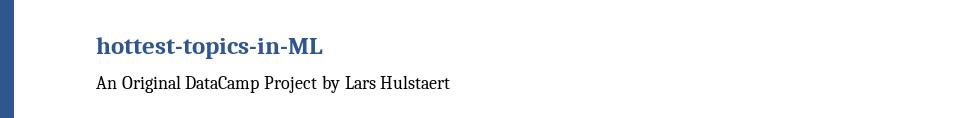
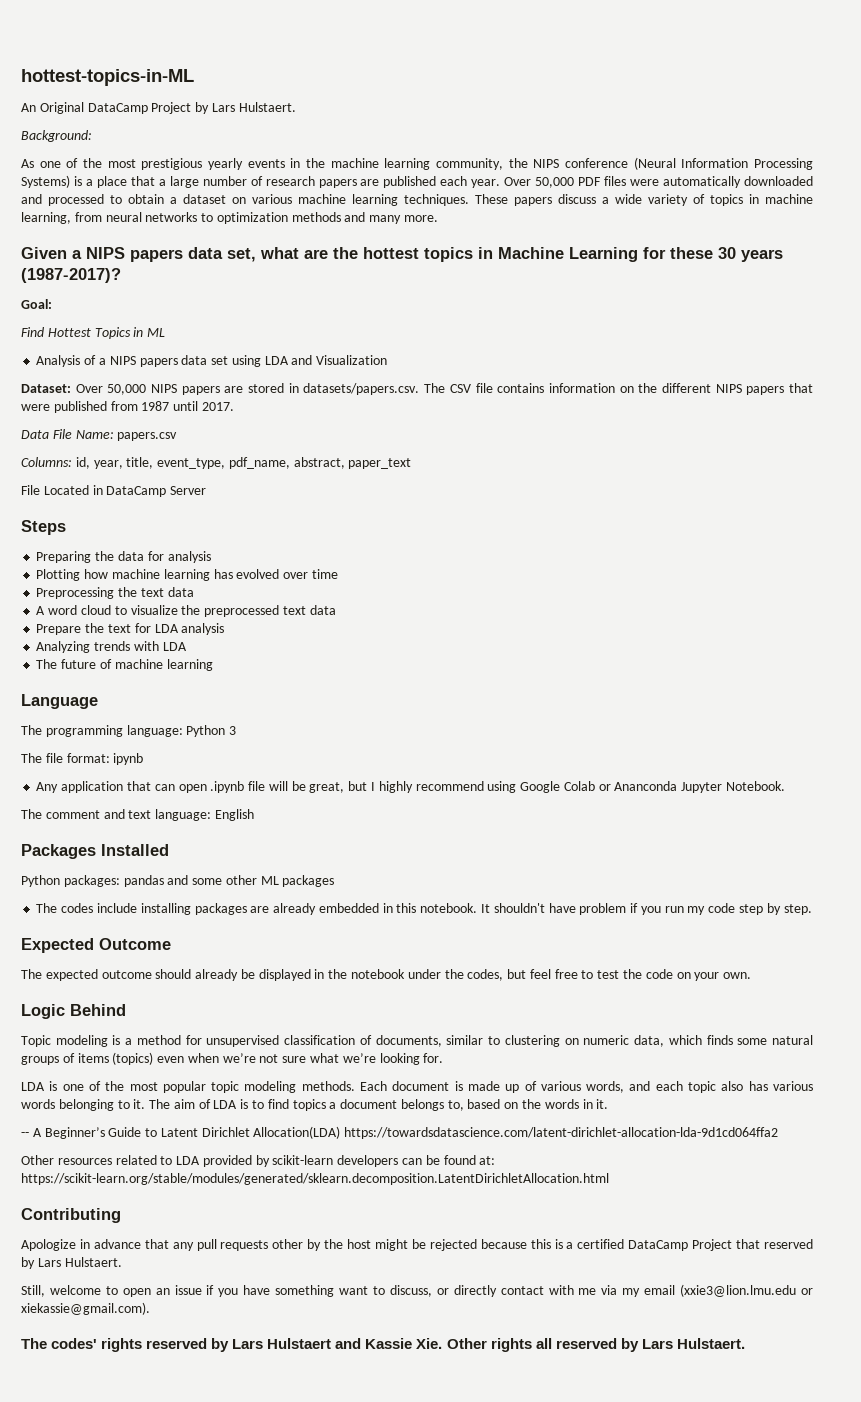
[380,75,451,89] Hulstaert -> [238,102,296,112] [21,130,92,142] [21,157,813,170] [21,175,814,188] [21,194,813,206] [21,212,439,224] [21,247,783,262] [21,268,121,283] [21,299,52,309] [21,327,166,339] [36,355,388,367] [21,383,814,395] [21,401,234,413] [21,429,178,441] [21,457,412,469] [21,485,207,497] [21,520,66,535] [36,551,211,563] [36,569,338,581] [36,587,194,599] [36,605,336,617] [36,623,225,635] [36,641,187,653] [36,659,213,671] [21,694,98,709] [21,725,237,737] [21,753,144,765] [36,781,785,793] [21,809,254,821] [21,844,169,859] [21,875,335,887] [36,903,812,915] [21,938,171,953] [21,969,752,981] [21,1004,126,1019] [21,1035,813,1047] [21,1052,444,1065] [21,1081,814,1093] [21,1099,609,1111] [21,1126,779,1139] [21,1155,496,1167] [21,1173,609,1185] [21,1208,121,1223] [21,1239,813,1251] [21,1257,122,1269] [21,1284,813,1297] [21,1302,150,1315] [21,1338,745,1352] Hulstaert. // Background: // As one of the most prestigious yearly events in the machine learning community, the NIPS conference (Neural Information Processing Systems) is a place that a large number of research papers are published each year. Over 50,000 PDF files were automatically downloaded and processed to obtain a dataset on various machine learning techniques. These papers discuss a wide variety of topics in machine learning, from neural networks to optimization methods and many more. // Given a NIPS papers data set, what are the hottest topics in Machine Learning for these 30 years (1987-2017)? // Goal: // Find Hottest Topics in ML // Analysis of a NIPS papers data set using LDA and Visualization // Dataset: Over 50,000 NIPS papers are stored in datasets/papers.csv. The CSV file contains information on the different NIPS papers that were published from 1987 until 2017. // Data File Name: papers.csv // Columns: id, year, title, event_type, pdf_name, abstract, paper_text // File Located in DataCamp Server // Steps // Preparing the data for analysis // Plotting how machine learning has evolved over time // Preprocessing the text data // A word cloud to visualize the preprocessed text data // Prepare the text for LDA analysis // Analyzing trends with LDA // The future of machine learning // Language // The programming language: Python 3 // The file format: ipynb // Any application that can open .ipynb file will be great, but I highly recommend using Google Colab or Ananconda Jupyter Notebook. // The comment and text language: English // Packages Installed // Python packages: pandas and some other ML packages // The codes include installing packages are already embedded in this notebook. It shouldn't have problem if you run my code step by step. // Expected Outcome // The expected outcome should already be displayed in the notebook under the codes, but feel free to test the code on your own. // Logic Behind // Topic modeling is a method for unsupervised classification of documents, similar to clustering on numeric data, which finds some natural groups of items (topics) even when we’re not sure what we’re looking for. // LDA is one of the most popular topic modeling methods. Each document is made up of various words, and each topic also has various words belonging to it. The aim of LDA is to find topics a document belongs to, based on the words in it. // -- A Beginner’s Guide to Latent Dirichlet Allocation(LDA) https://towardsdatascience.com/latent-dirichlet-allocation-lda-9d1cd064ffa2 // Other resources related to LDA provided by scikit-learn developers can be found at: https://scikit-learn.org/stable/modules/generated/sklearn.decomposition.LatentDirichletAllocation.html // Contributing // Apologize in advance that any pull requests other by the host might be rejected because this is a certified DataCamp Project that reserved by Lars Hulstaert. // Still, welcome to open an issue if you have something want to discuss, or directly contact with me via my email (xxie3@lion.lmu.edu or xiekassie@gmail.com). // The codes' rights reserved by Lars Hulstaert and Kassie Xie. Other rights all reserved by Lars Hulstaert.

